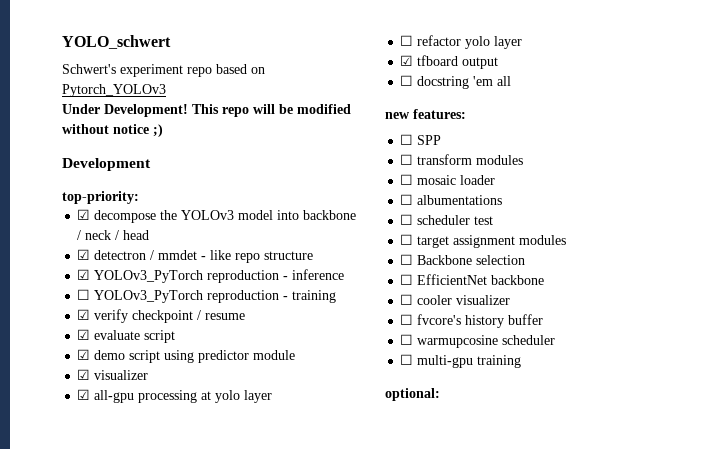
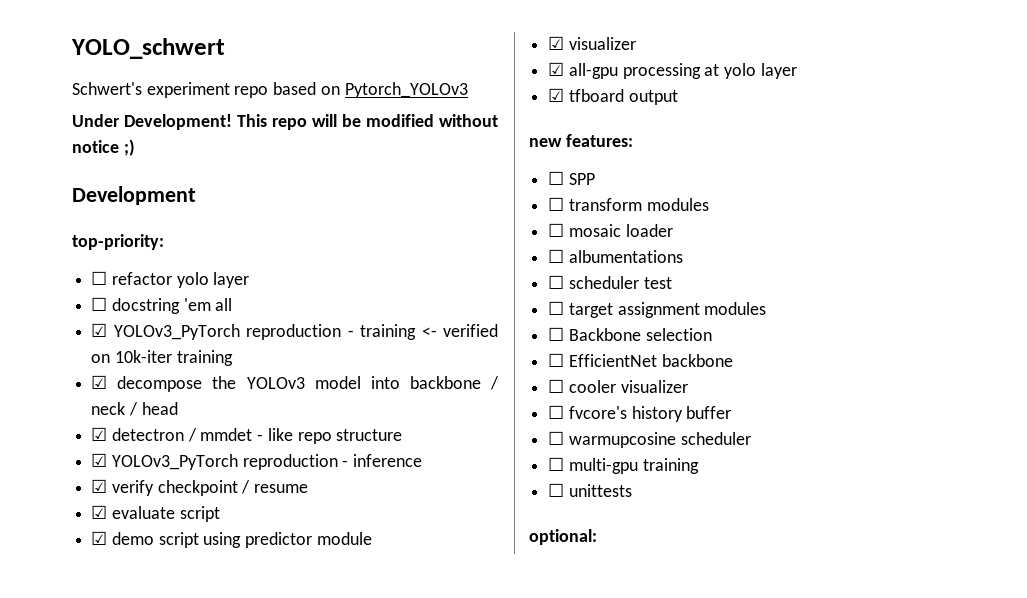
(139, 197) none -> [91,271,250,288] [91,297,233,314] [91,323,498,340] [91,350,233,366] // ☐ refactor yolo layer // ☐ docstring 'em all // ☑ YOLOv3_PyTorch reproduction - training <- verified on 10k-iter training
[77,289,337,303] // ☐ YOLOv3_PyTorch reproduction - training -> (423, 460) none
[400,35,523,49] // ☐ refactor yolo layer -> (797, 71) none
[400,75,512,89] // ☐ docstring 'em all -> (678, 97) none
(522, 361) none -> [548,483,632,497] // ☐ unittests

